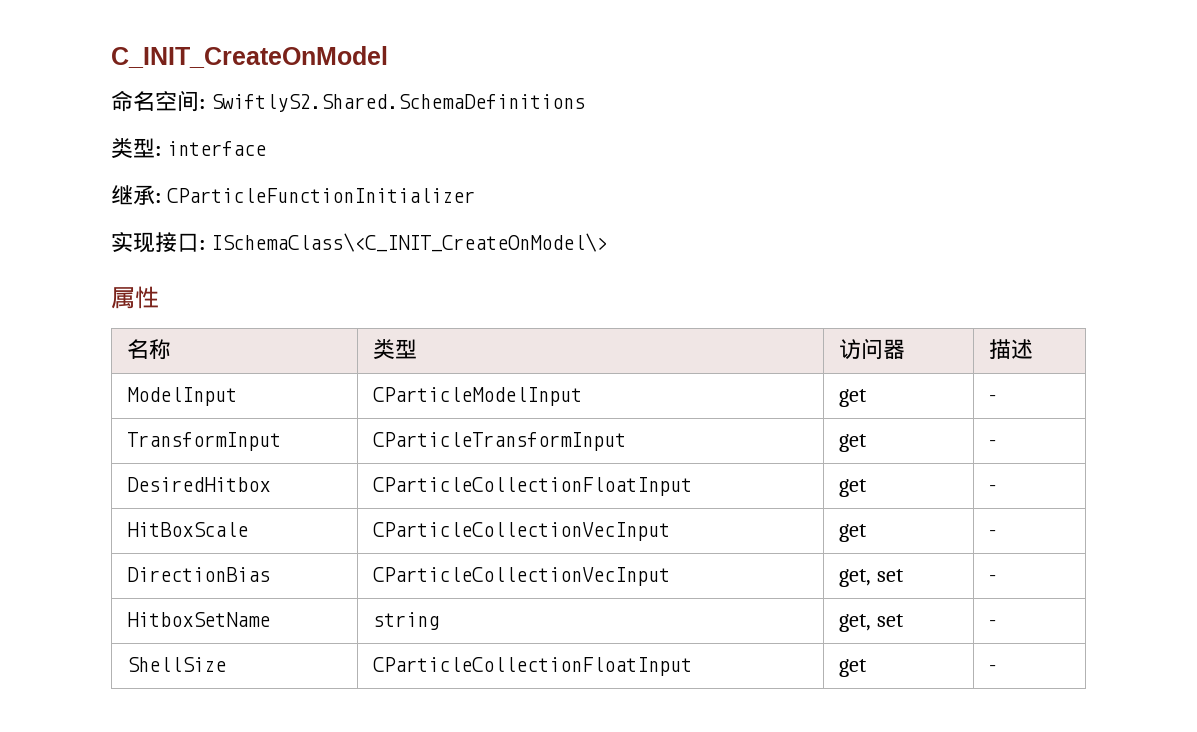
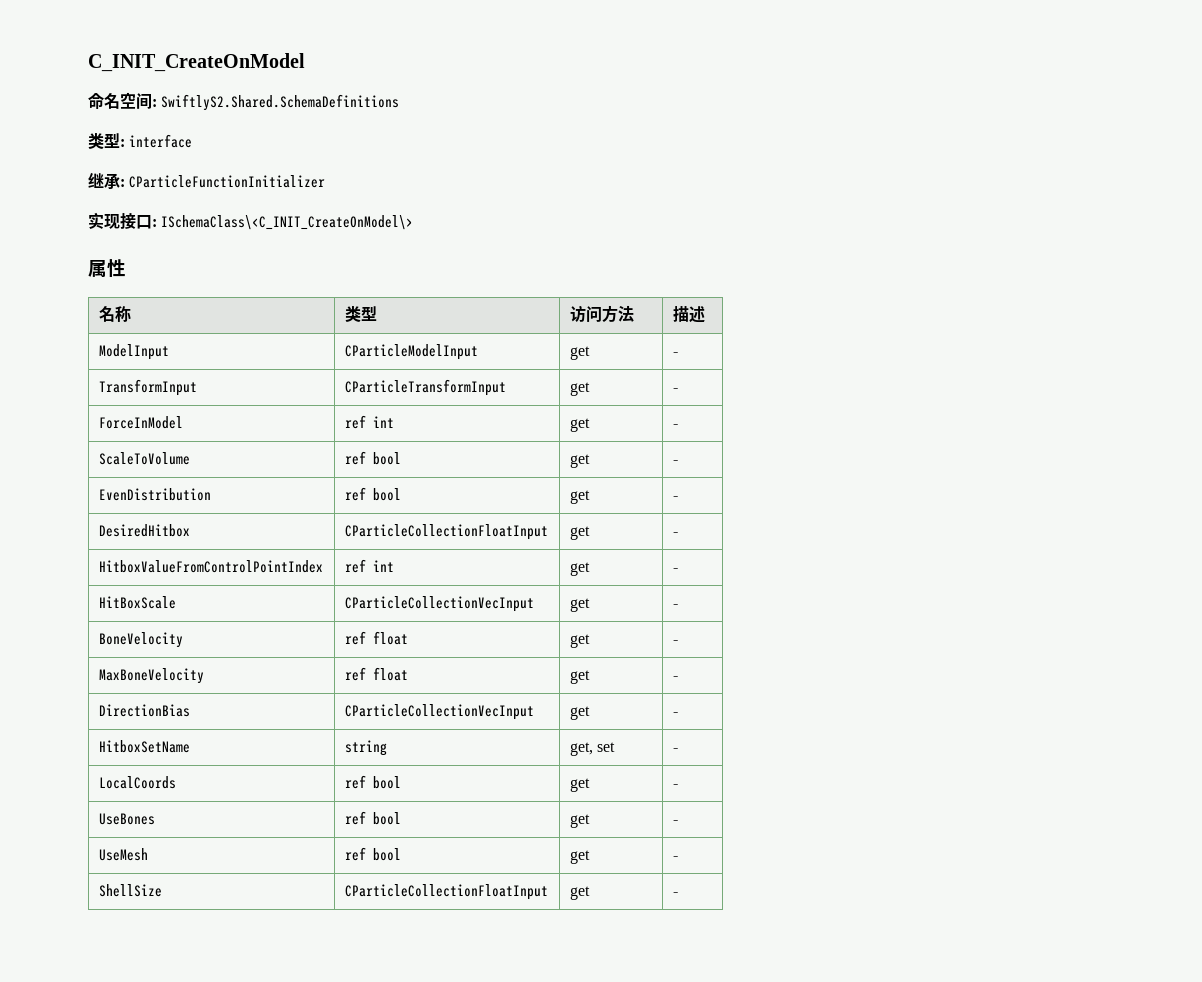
[882,339,905,359] 器 -> [601,305,634,323] 方法
(996, 443) none -> [98,416,183,429] [344,415,394,429] [569,418,590,432] [672,424,678,428] [98,452,190,465] [344,451,401,465] [569,454,590,468] [672,460,678,464] [98,488,211,501] [344,487,401,501] [569,490,590,504] [672,496,678,500] // ForceInModel | ref int | get | - // ScaleToVolume | ref bool | get | - // EvenDistribution | ref bool | get | -
(996, 488) none -> [98,560,323,573] [344,559,394,573] [569,562,590,576] [672,568,678,572] // HitboxValueFromControlPointIndex | ref int | get | -
(996, 533) none -> [98,632,183,648] [344,631,408,645] [569,634,590,648] [672,640,678,644] [98,668,204,684] [344,667,408,681] [569,670,590,684] [672,676,678,680] // BoneVelocity | ref float | get | - // MaxBoneVelocity | ref float | get | -
[838,569,904,587] get, set -> [569,706,590,720] get
(996, 623) none -> [98,776,176,789] [344,775,401,789] [569,778,590,792] [672,784,678,788] [98,813,155,825] [344,811,401,825] [569,814,590,828] [672,820,678,824] [98,848,148,861] [344,847,401,861] [569,850,590,864] [672,856,678,860] // LocalCoords | ref bool | get | - // UseBones | ref bool | get | - // UseMesh | ref bool | get | -

